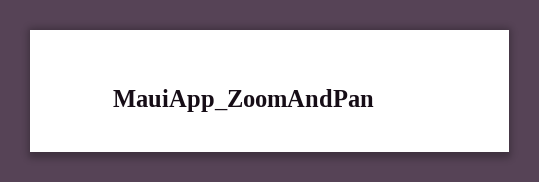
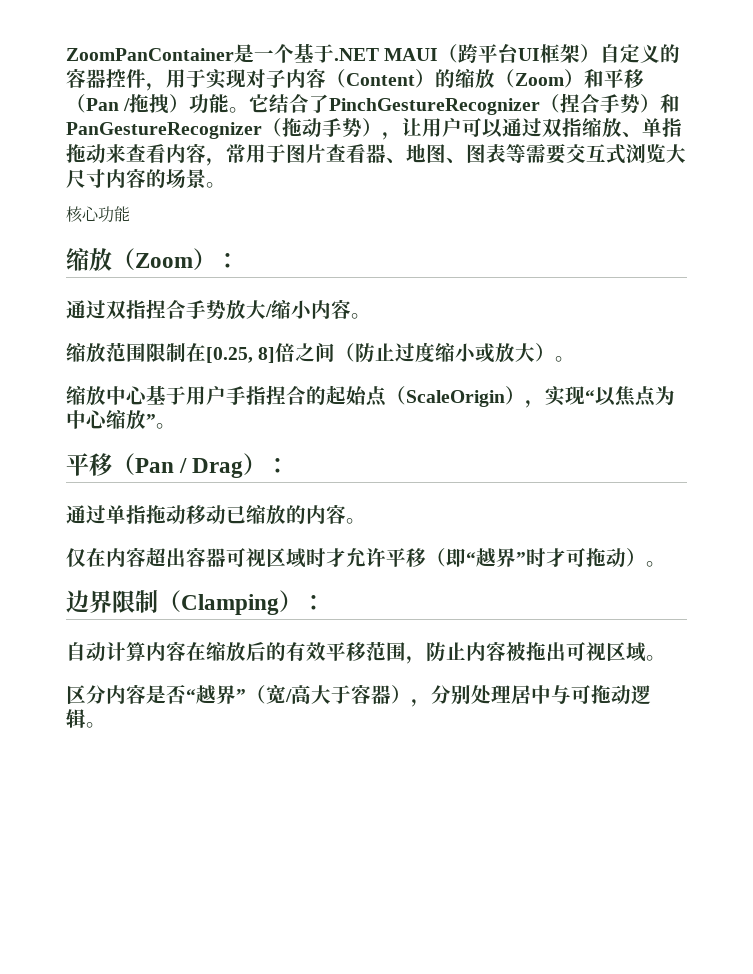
[113,89,374,112] MauiApp_ZoomAndPan -> [66,43,681,63] [66,68,644,91] [66,93,681,115] [66,118,682,140] [66,143,686,166] [66,168,226,189] [66,206,130,223] [66,248,239,271] [66,299,371,320] [66,342,576,363] [66,385,675,408] [66,410,176,430] [66,453,290,478] [66,504,366,525] [66,547,666,568] [66,590,325,615] [66,641,666,664] [66,684,651,707] [66,709,106,728] ZoomPanContainer是一个基于.NET MAUI（跨平台UI框架）自定义的容器控件，用于实现对子内容（Content）的缩放（Zoom）和平移（Pan /拖拽）功能。它结合了PinchGestureRecognizer（捏合手势）和PanGestureRecognizer（拖动手势），让用户可以通过双指缩放、单指拖动来查看内容，常用于图片查看器、地图、图表等需要交互式浏览大尺寸内容的场景。 // 核心功能 // 缩放（Zoom）： // 通过双指捏合手势放大/缩小内容。 // 缩放范围限制在[0.25, 8]倍之间（防止过度缩小或放大）。 // 缩放中心基于用户手指捏合的起始点（ScaleOrigin），实现“以焦点为中心缩放”。 // 平移（Pan / Drag）： // 通过单指拖动移动已缩放的内容。 // 仅在内容超出容器可视区域时才允许平移（即“越界”时才可拖动）。 // 边界限制（Clamping）： // 自动计算内容在缩放后的有效平移范围，防止内容被拖出可视区域。 // 区分内容是否“越界”（宽/高大于容器），分别处理居中与可拖动逻辑。

